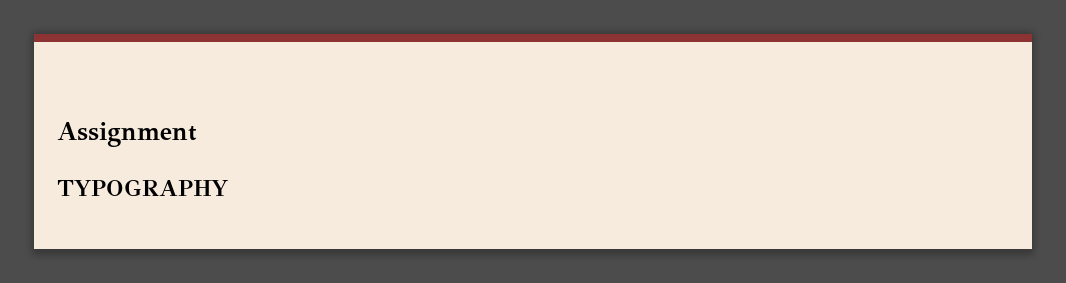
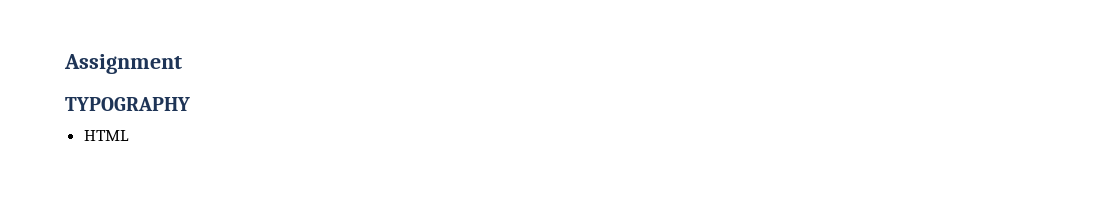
(228, 187) none -> [83,130,129,141] // HTML

